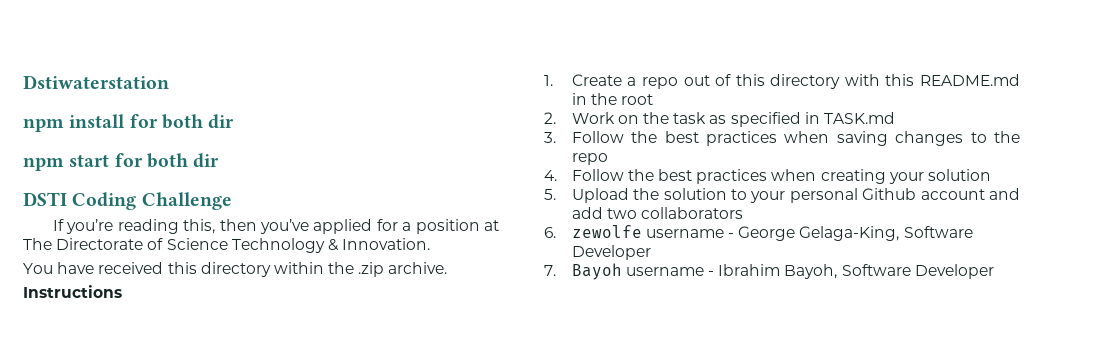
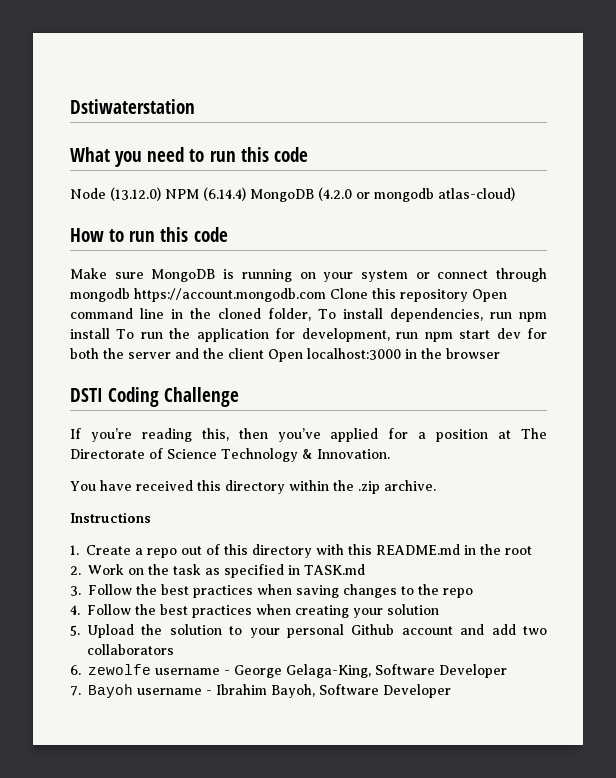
[23,114,235,132] [23,153,220,171] npm install for both dir // npm start for both dir -> [70,147,308,167] [70,187,515,202] [70,227,228,242] [70,268,547,282] [70,288,507,302] [70,308,547,322] [70,328,548,342] [70,348,500,362] What you need to run this code // Node (13.12.0) NPM (6.14.4) MongoDB (4.2.0 or mongodb atlas-cloud) // How to run this code // Make sure MongoDB is running on your system or connect through mongodb https://account.mongodb.com Clone this repository Open command line in the cloned folder, To install dependencies, run npm install To run the application for development, run npm start dev for both the server and the client Open localhost:3000 in the browser

